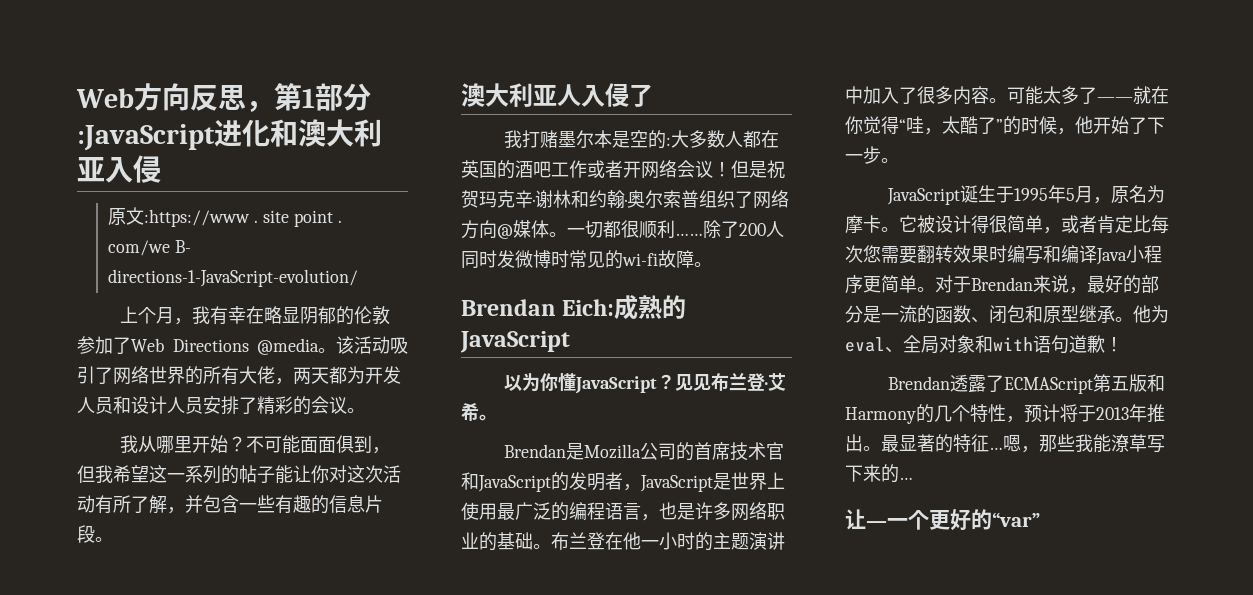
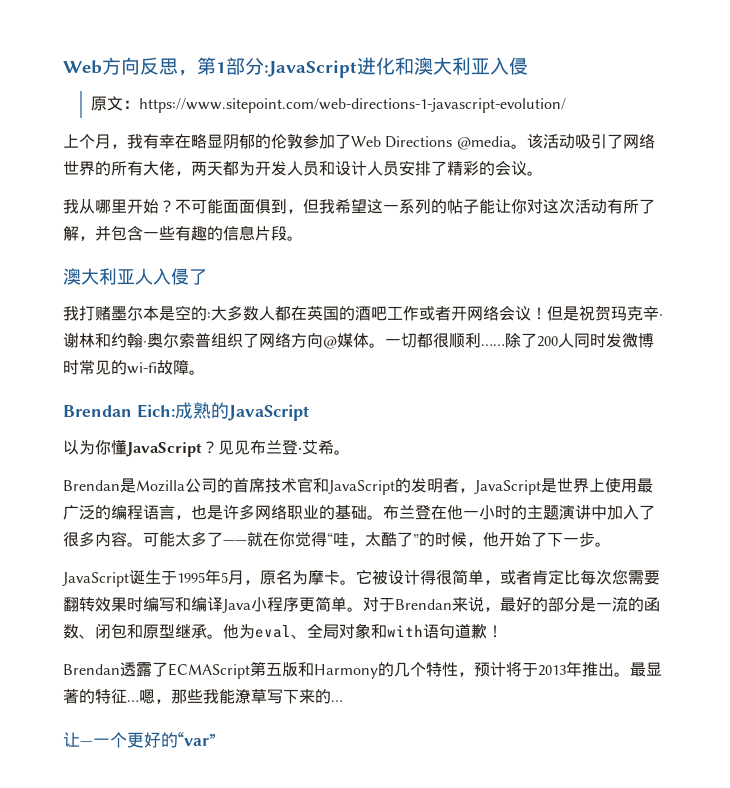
[144,209,342,227] [108,240,192,256] [108,269,359,287] :https://www . site point . com/we B- directions-1-JavaScript-evolution/ -> [122,98,566,113] ：https://www.sitepoint.com/web-directions-1-javascript-evolution/

